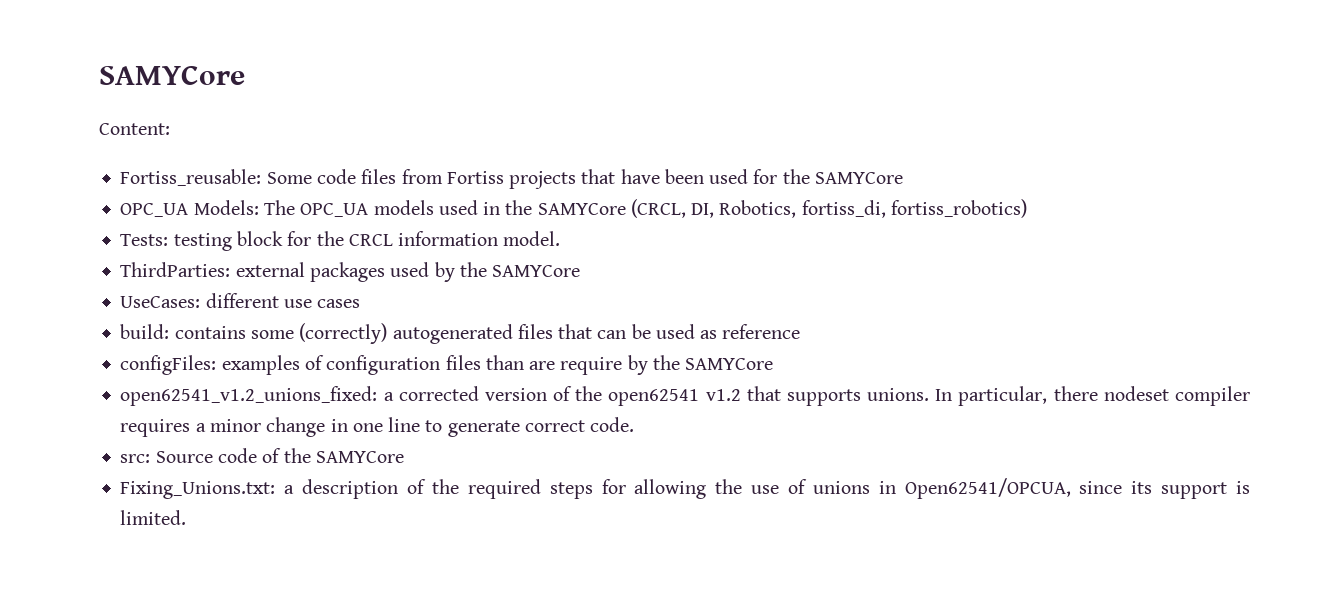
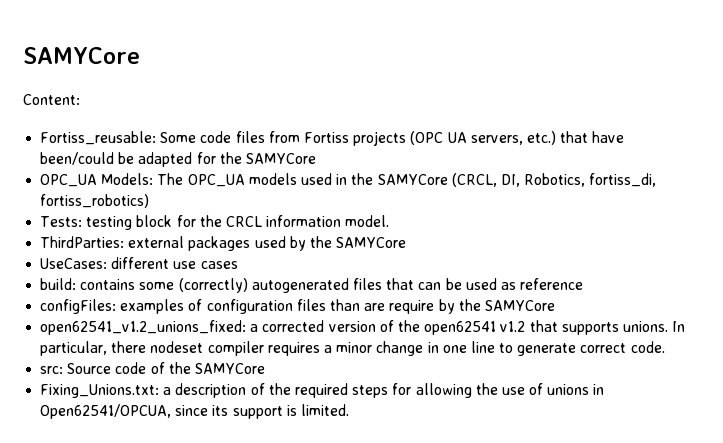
[581,169,749,184] that have been used -> [410,131,625,145] [40,152,193,167] (OPC UA servers, etc.) that have been/could be adapted

